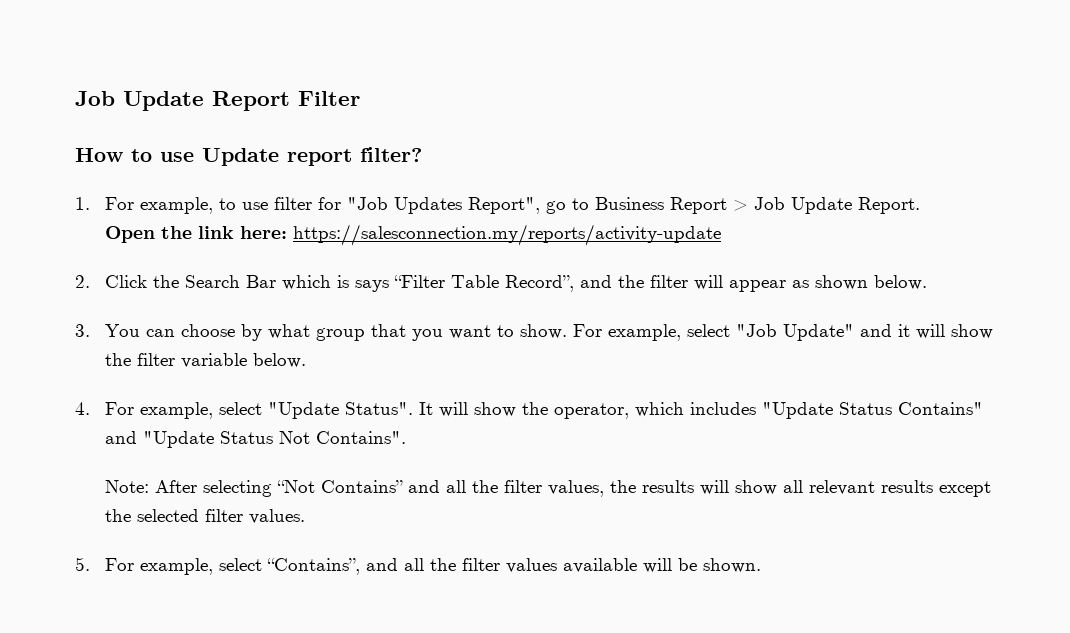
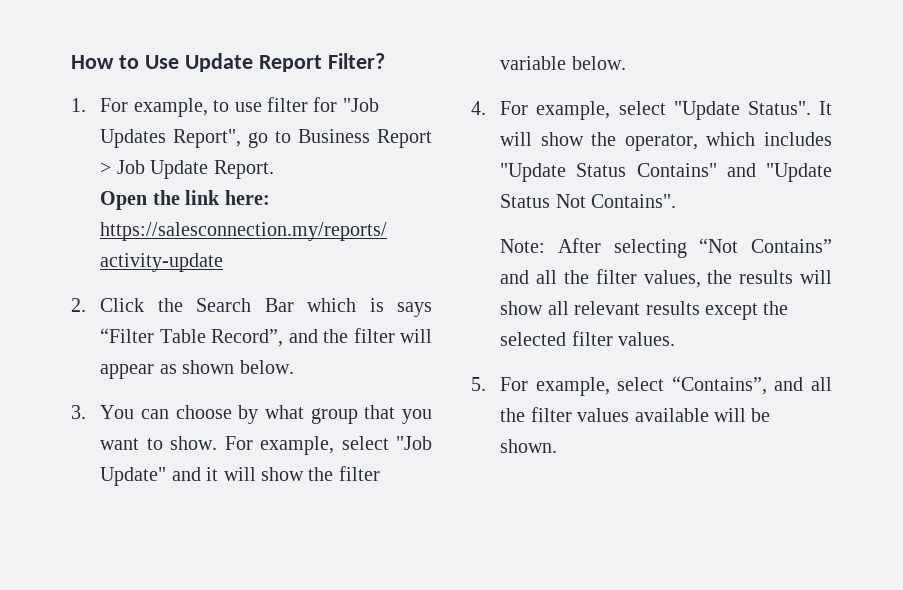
[75,91,360,111] [75,147,422,166] Job Update Report Filter // How to use Update report filter? -> [71,53,385,72] How to Use Update Report Filter?

